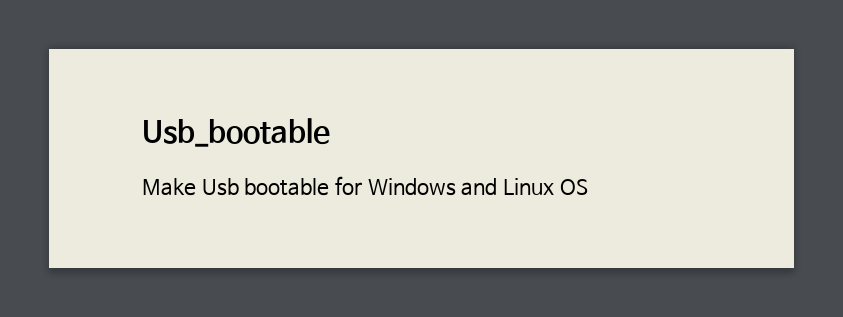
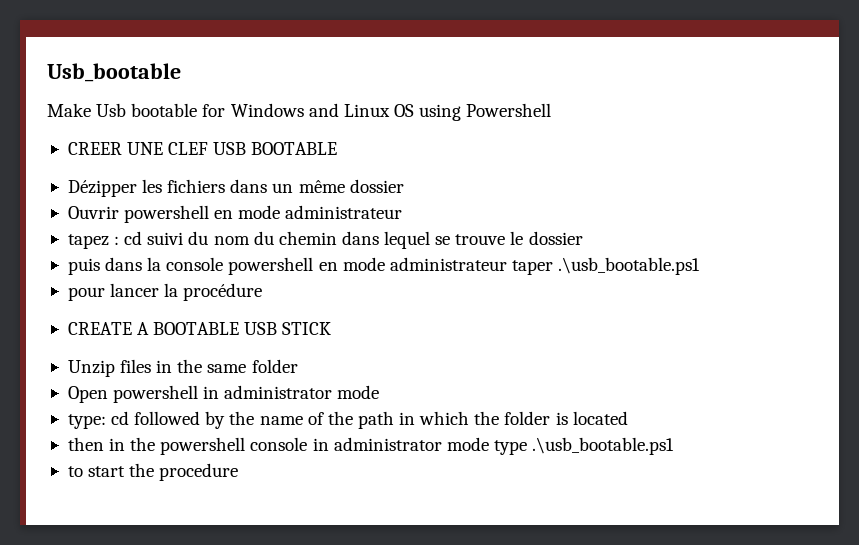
(588, 187) none -> [419,103,552,121] [67,142,338,155] [67,179,404,197] [67,205,403,223] [67,231,583,249] [67,257,701,275] [67,283,263,301] [67,322,332,335] [67,359,298,377] [67,385,380,403] [67,411,628,429] [67,437,675,455] [67,463,239,481] using Powershell // CREER UNE CLEF USB BOOTABLE // Dézipper les fichiers dans un même dossier // Ouvrir powershell en mode administrateur // tapez : cd suivi du nom du chemin dans lequel se trouve le dossier // puis dans la console powershell en mode administrateur taper .\usb_bootable.ps1 // pour lancer la procédure // CREATE A BOOTABLE USB STICK // Unzip files in the same folder // Open powershell in administrator mode // type: cd followed by the name of the path in which the folder is located // then in the powershell console in administrator mode type .\usb_bootable.ps1 // to start the procedure

